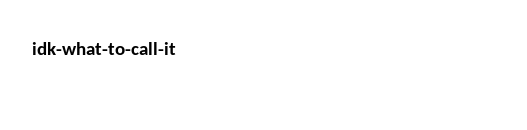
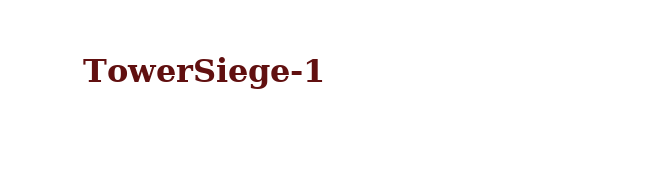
[32,42,176,55] idk-what-to-call-it -> [83,57,325,89] TowerSiege-1

